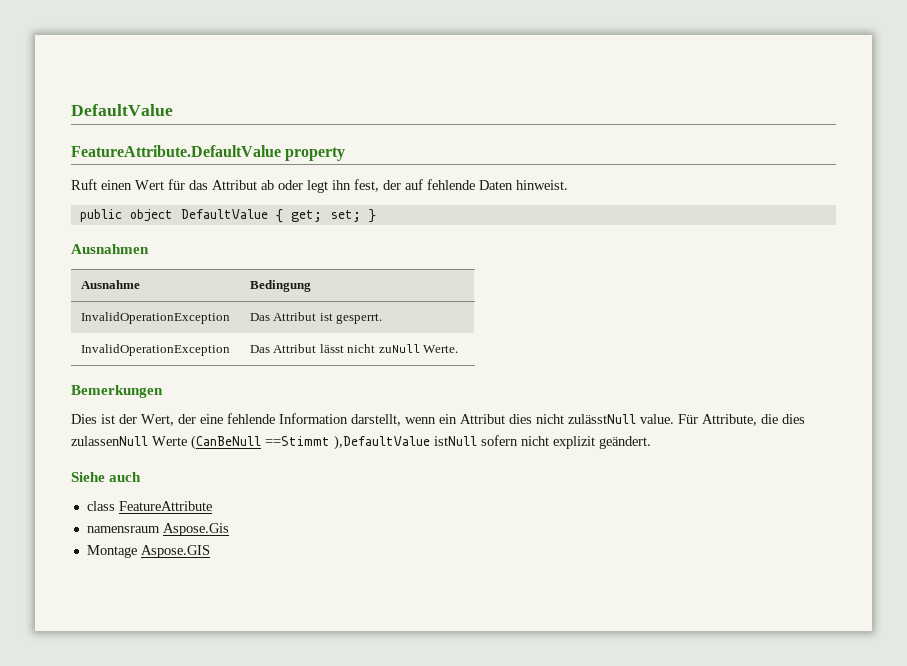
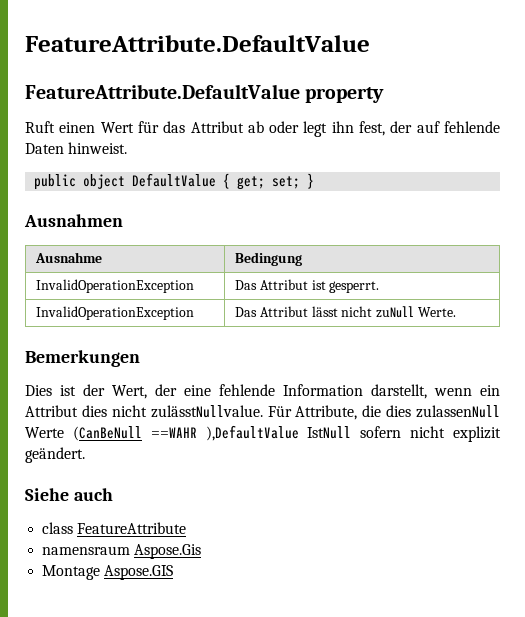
[71,104,173,116] DefaultValue -> [25,35,370,52] FeatureAttribute.DefaultValue
[568,414,674,424] zulässtNull value. -> [150,405,263,418] zulässtNullvalue.
[265,435,477,450] ==Stimmt ),DefaultValue istNull -> [150,425,352,441] ==WAHR ),DefaultValue IstNull

